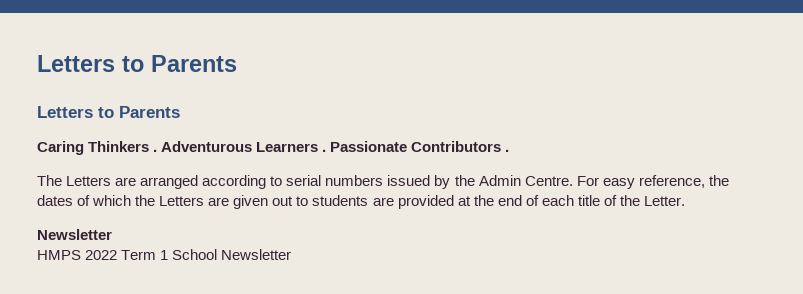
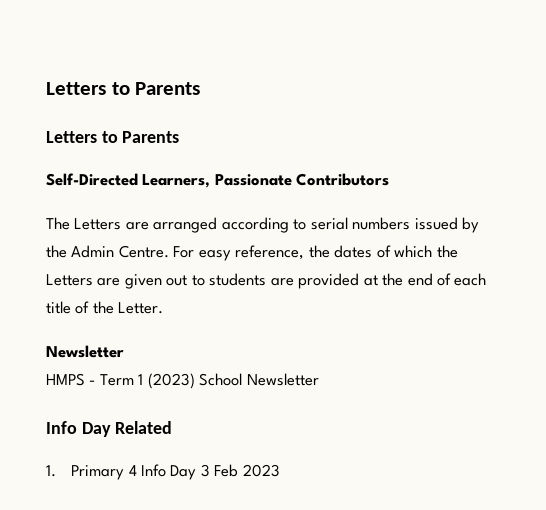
[37,141,327,155] Caring Thinkers . Adventurous Learners . -> [46,173,211,188] Self-Directed Learners,
[505,149,510,152] . -> (390, 179) none
[85,250,118,260] 2022 -> [89,380,96,385] -
(169, 255) none -> [147,373,195,389] (2023)
(292, 254) none -> [46,421,173,437] [46,464,280,480] // Info Day Related // 1. Primary 4 Info Day 3 Feb 2023

